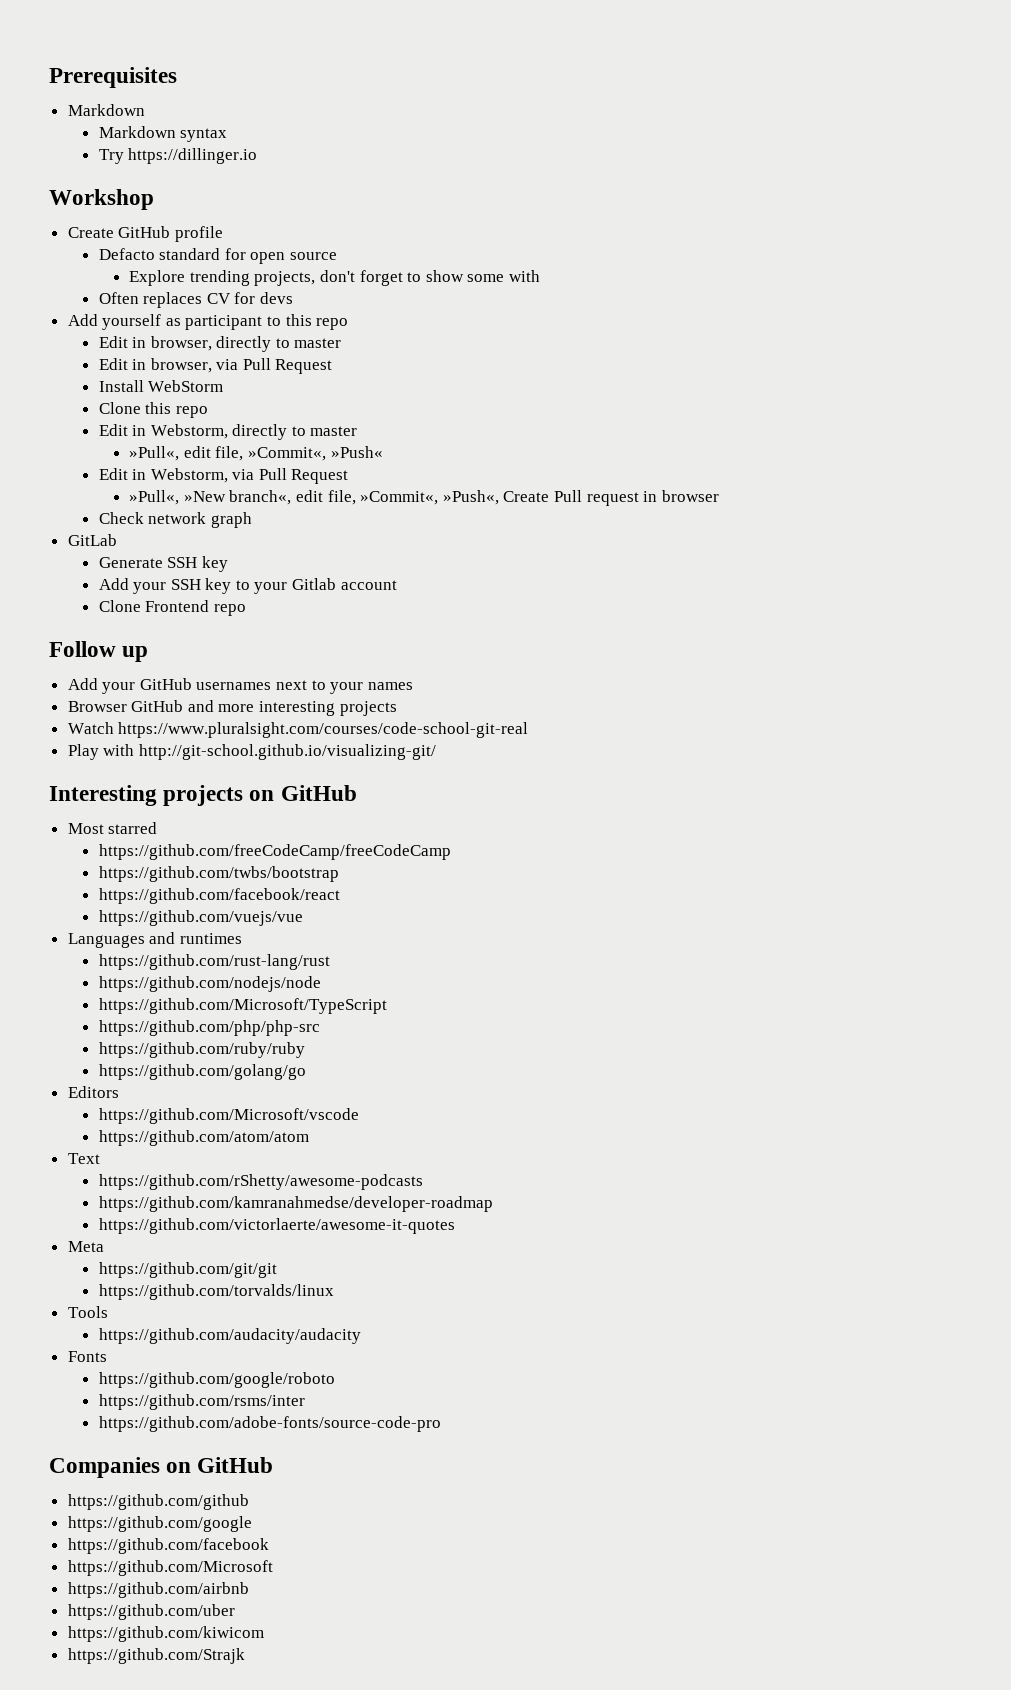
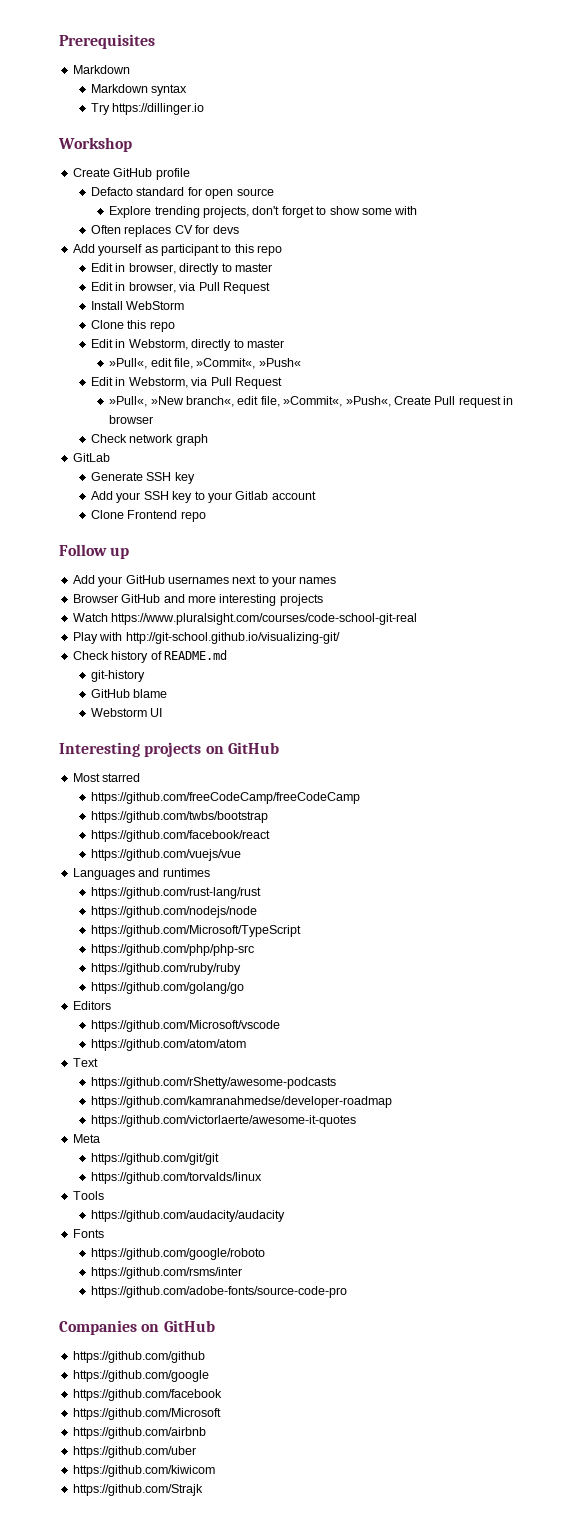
(436, 752) none -> [72,650,227,663] [90,670,145,682] [90,689,168,698] [90,708,163,717] // Check history of README.md // git-history // GitHub blame // Webstorm UI

